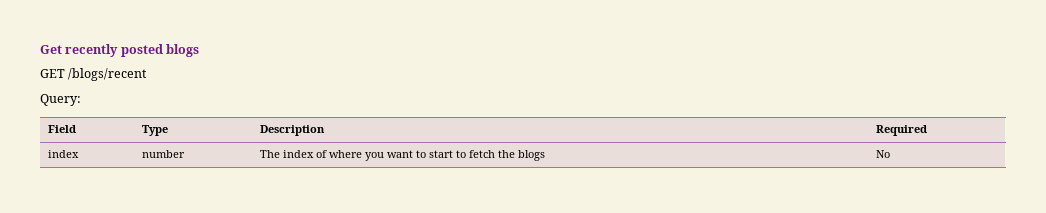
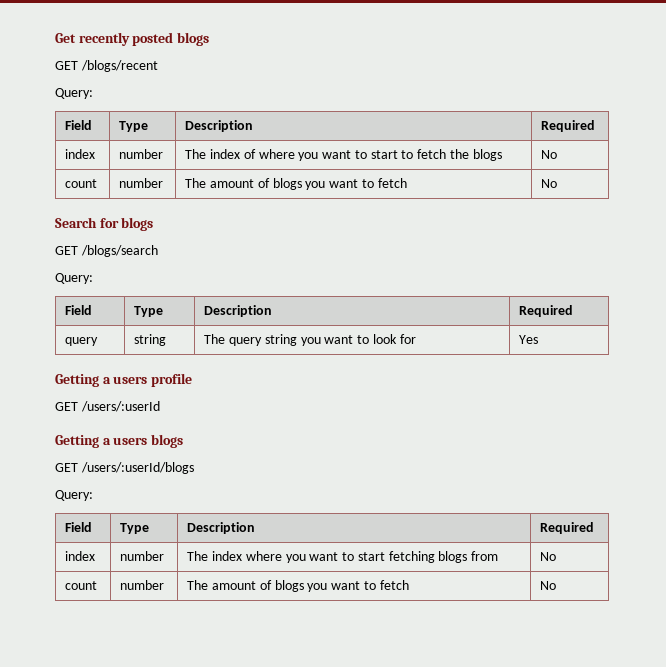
(891, 154) none -> [65,179,98,188] [119,178,164,188] [185,178,407,190] [541,179,558,188] [55,217,154,231] [55,245,158,257] [55,273,93,284] [65,305,93,315] [134,306,164,317] [204,305,273,317] [519,305,574,317] [65,337,99,346] [134,334,167,346] [204,334,416,346] [519,335,539,344] [55,373,192,387] [55,401,160,412] [55,434,183,448] [55,462,194,474] [55,490,93,501] [65,522,93,532] [120,523,150,534] [187,522,256,534] [540,522,595,534] [65,551,96,561] [120,551,165,561] [187,551,499,563] [540,552,557,561] [65,581,98,590] [120,580,165,590] [187,580,409,592] [540,581,557,590] // count | number | The amount of blogs you want to fetch | No // Search for blogs // GET /blogs/search // Query: // Field | Type | Description | Required // query | string | The query string you want to look for | Yes // Getting a users profile // GET /users/:userId // Getting a users blogs // GET /users/:userId/blogs // Query: // Field | Type | Description | Required // index | number | The index where you want to start fetching blogs from | No // count | number | The amount of blogs you want to fetch | No

